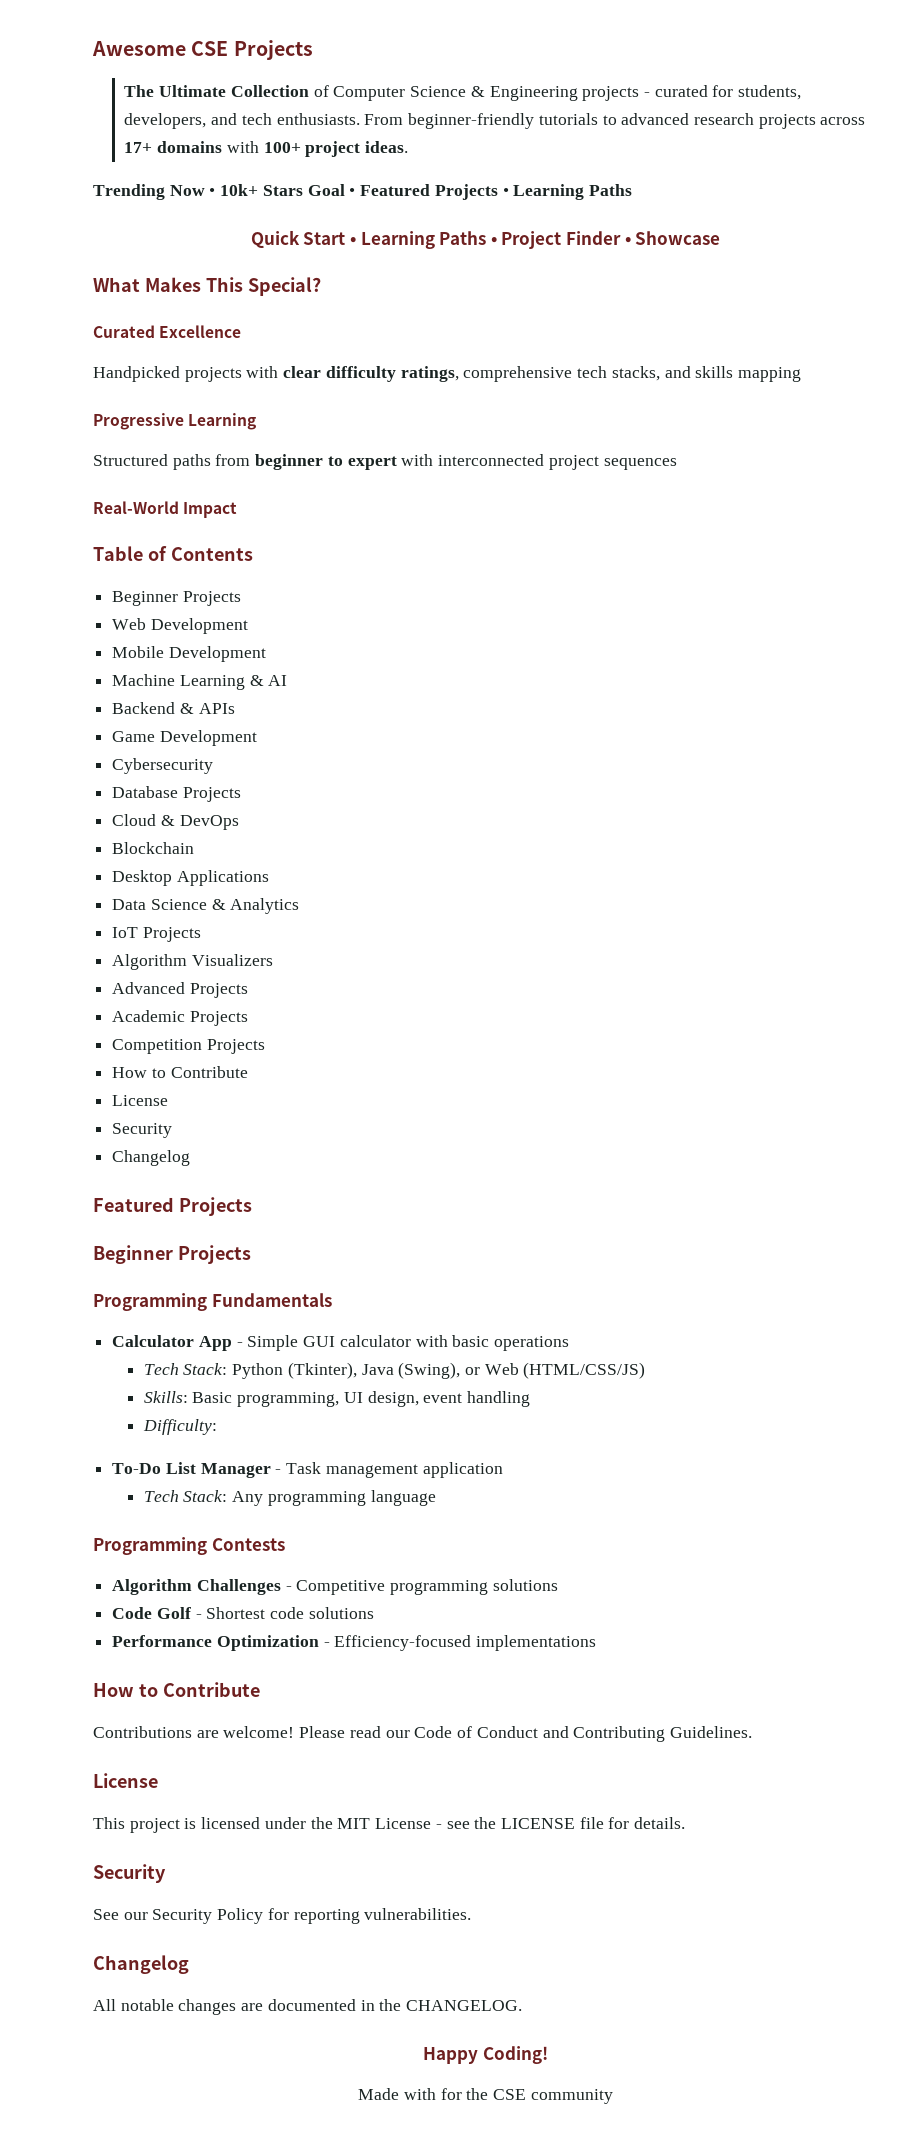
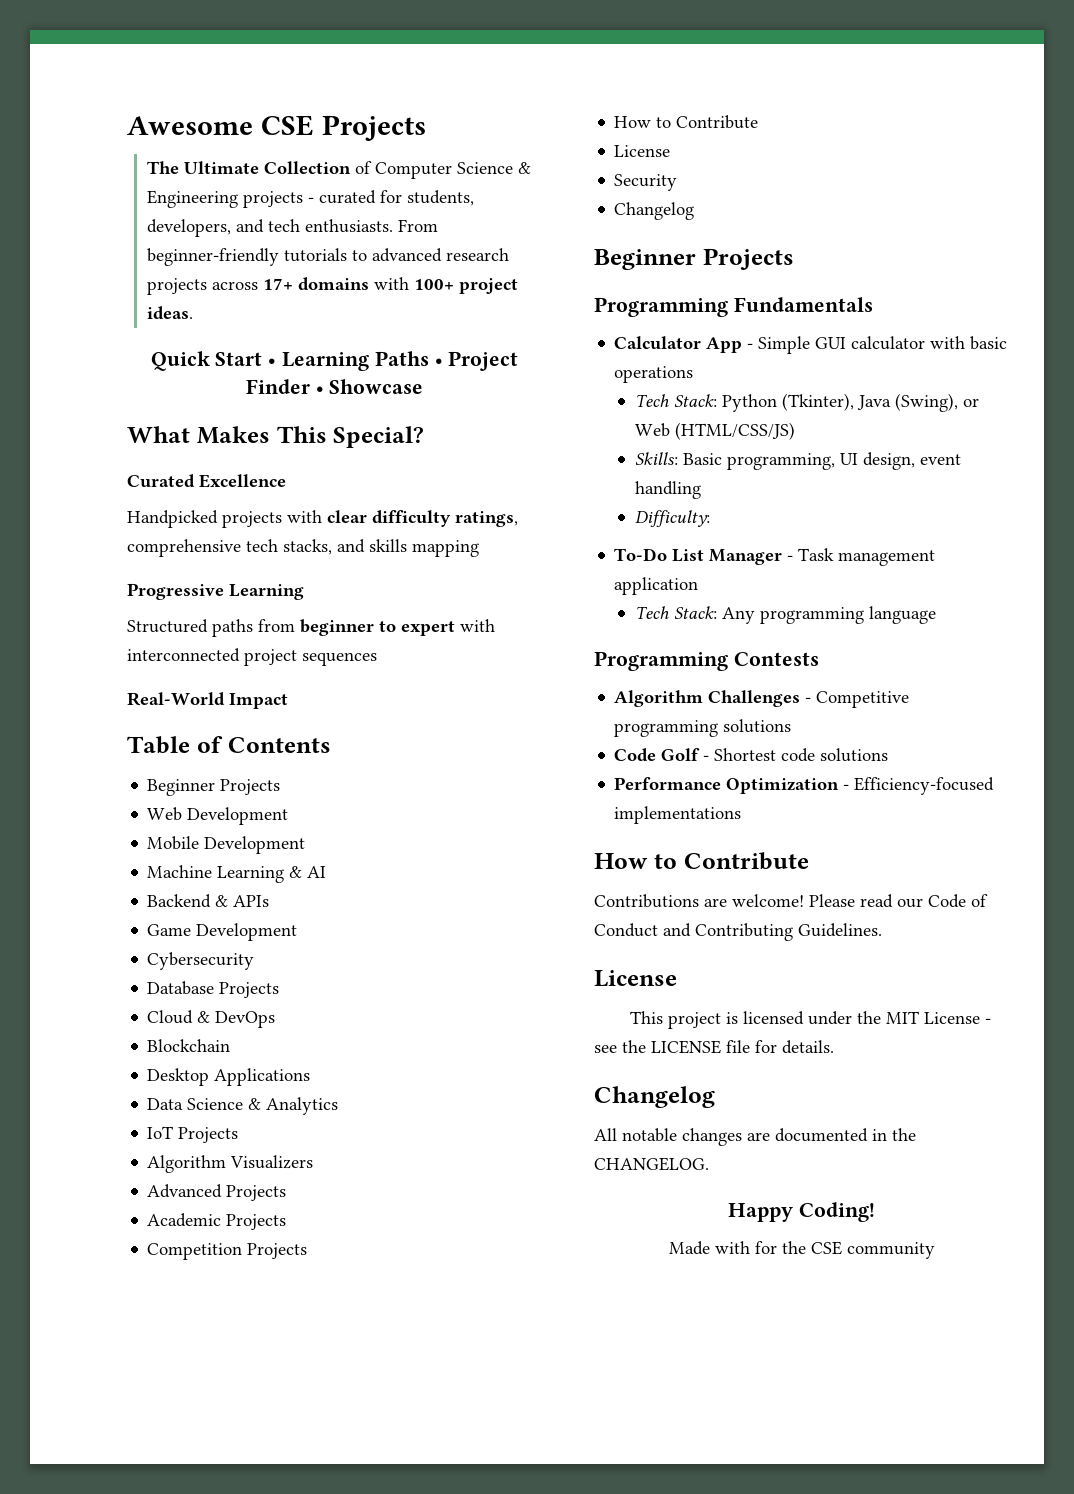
[93,184,632,200] // Trending Now • 10k+ Stars Goal • Featured Projects • Learning Paths -> (194, 313) none
[93,1197,252,1216] // Featured Projects -> (695, 211) none
[93,1864,166,1883] [93,1908,472,1924] // Security // See our Security Policy for reporting vulnerabilities. -> (834, 1047) none

